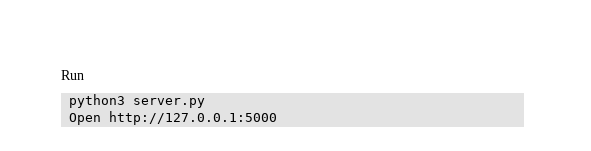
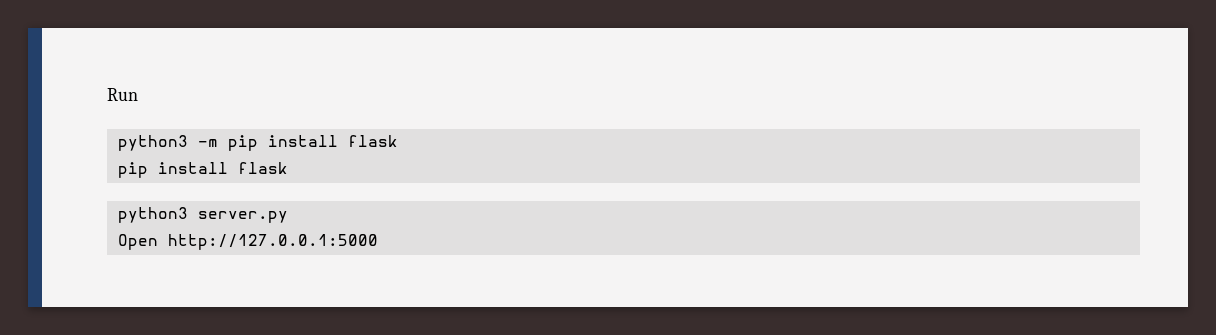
(84, 75) none -> [117,135,398,151] [117,162,288,178] // python3 -m pip install flask // pip install flask

